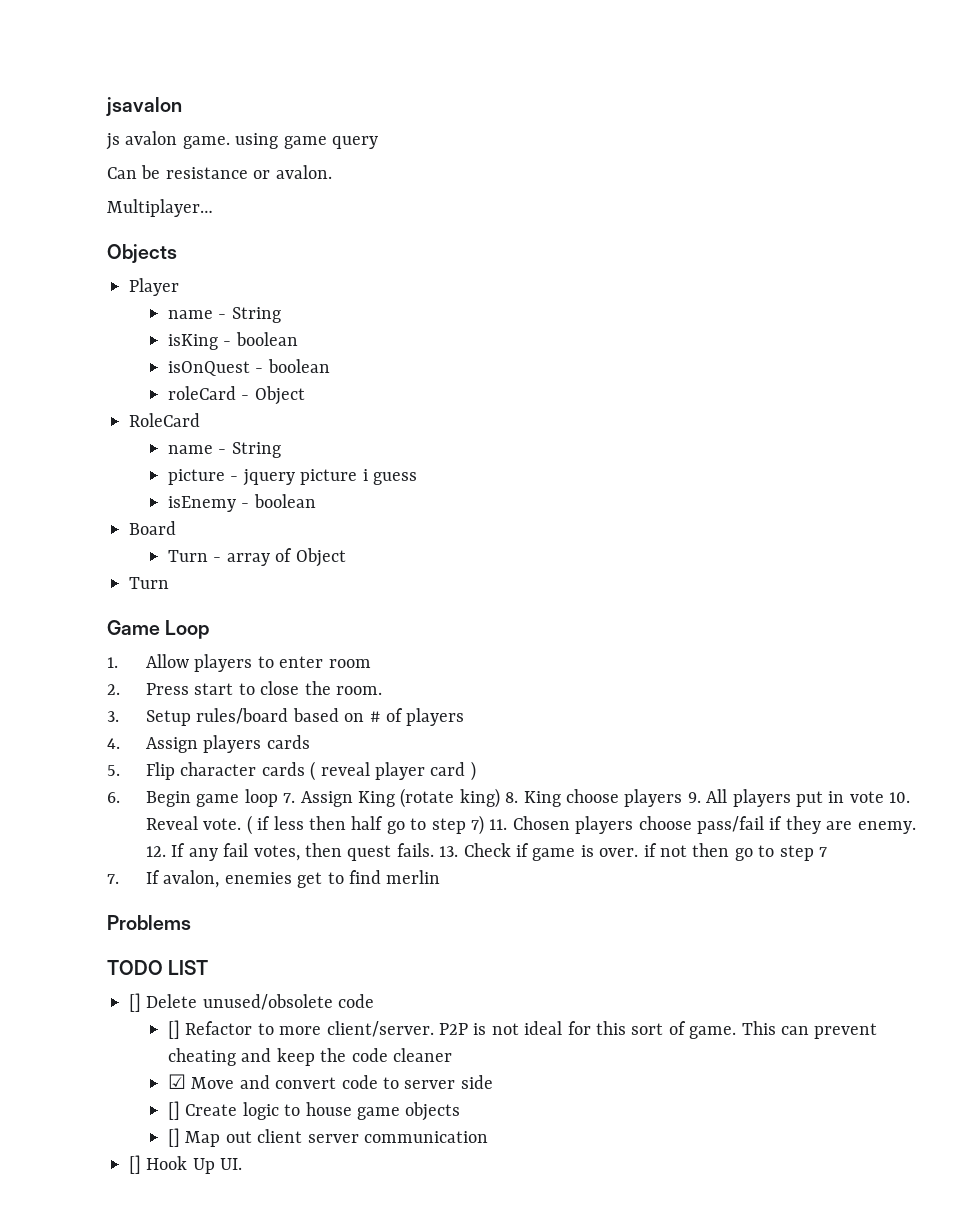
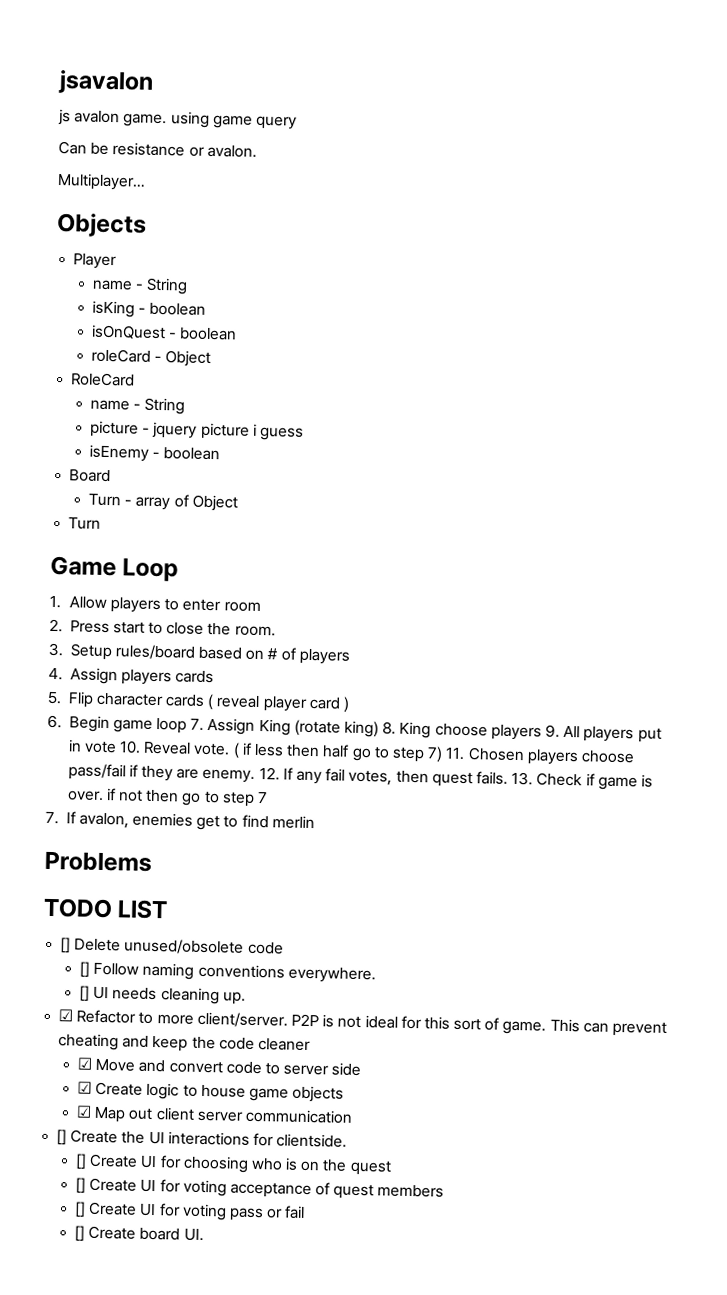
(180, 1029) none -> [93,962,376,984] [78,985,246,1005] [58,1009,74,1022] Follow naming conventions everywhere. // [] UI needs cleaning up. // ☑
[167,1101,180,1120] [] -> [76,1081,92,1094] ☑
[167,1128,180,1147] [] -> [75,1105,92,1118] ☑
[146,1156,215,1174] Hook Up -> [70,1129,348,1148] [74,1153,392,1176] [74,1177,445,1200] [73,1201,306,1222] [73,1225,181,1242] Create the UI interactions for clientside. // [] Create UI for choosing who is on the quest // [] Create UI for voting acceptance of quest members // [] Create UI for voting pass or fail // [] Create board

